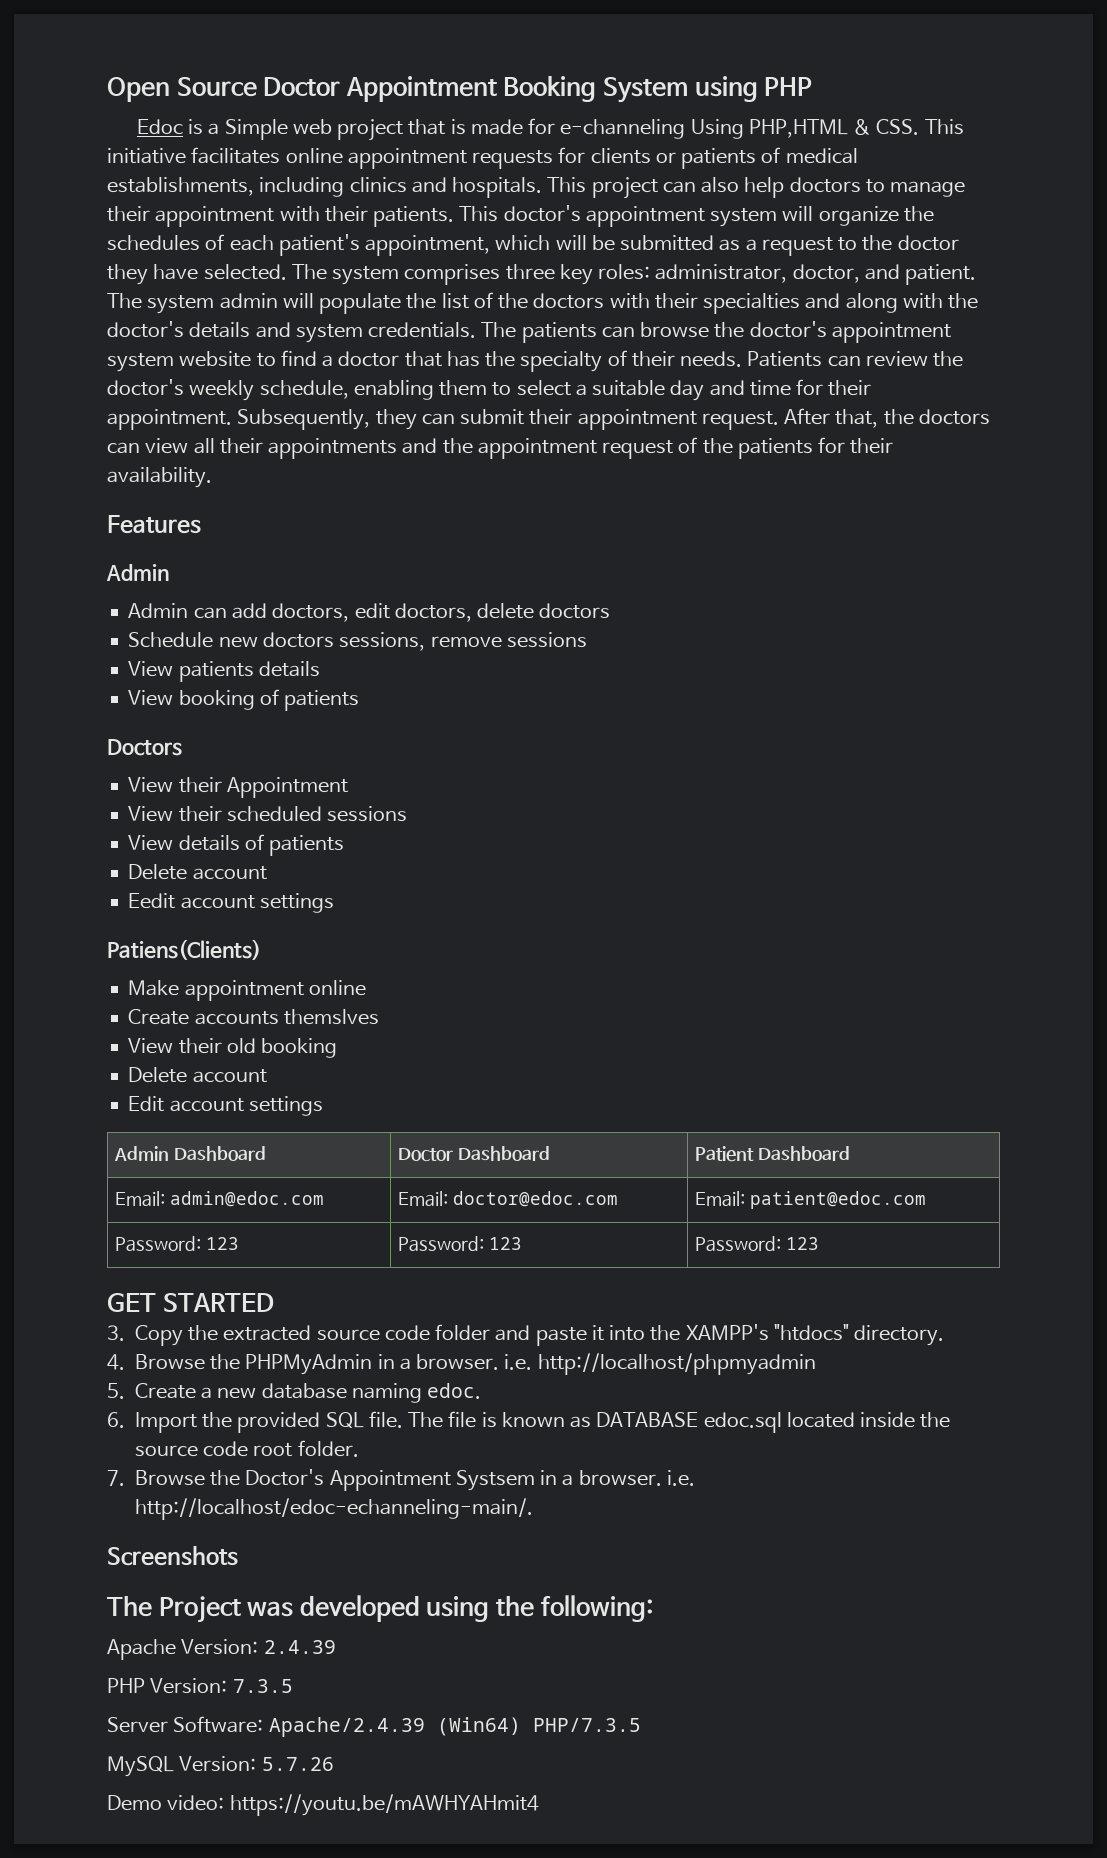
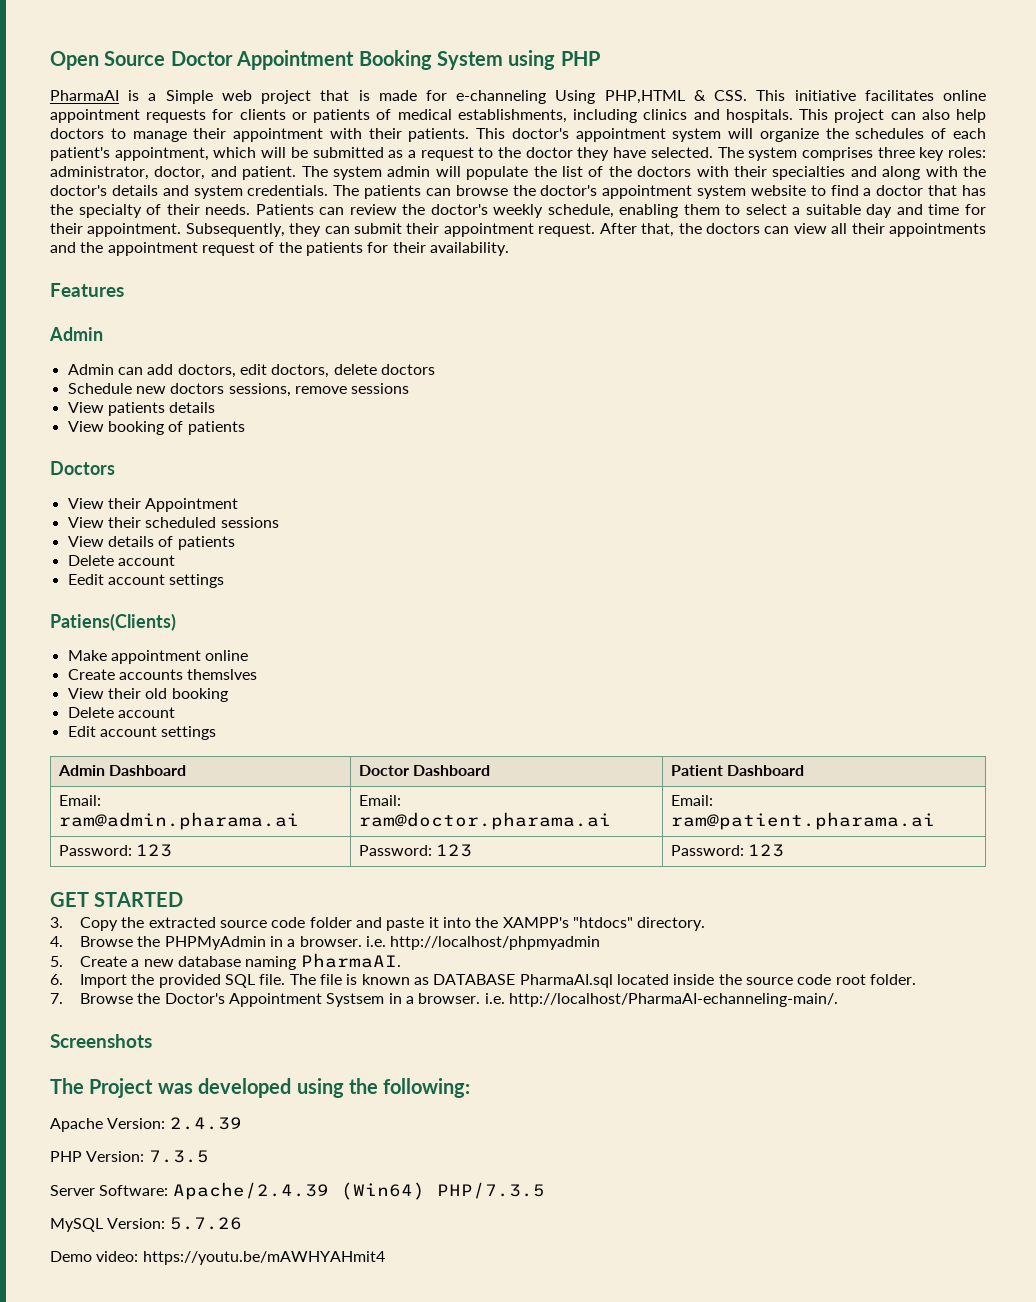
[136,119,183,135] Edoc -> [50,90,119,101] PharmaAI
[170,1191,325,1207] [398,1191,619,1207] [695,1191,927,1209] admin@edoc.com | Email: doctor@edoc.com | Email: patient@edoc.com -> [58,812,299,830] [358,795,401,806] [358,812,611,830] [670,795,713,806] [670,812,935,830] ram@admin.pharama.ai | Email: ram@doctor.pharama.ai | Email: ram@patient.pharama.ai
[427,1383,482,1399] edoc. -> [300,953,401,968] PharmaAI.
[703,1412,782,1433] edoc.sql -> [519,974,613,988] PharmaAI.sql
[134,1498,533,1520] http://localhost/edoc-echanneling-main/. -> [509,993,839,1007] http://localhost/PharmaAI-echanneling-main/.

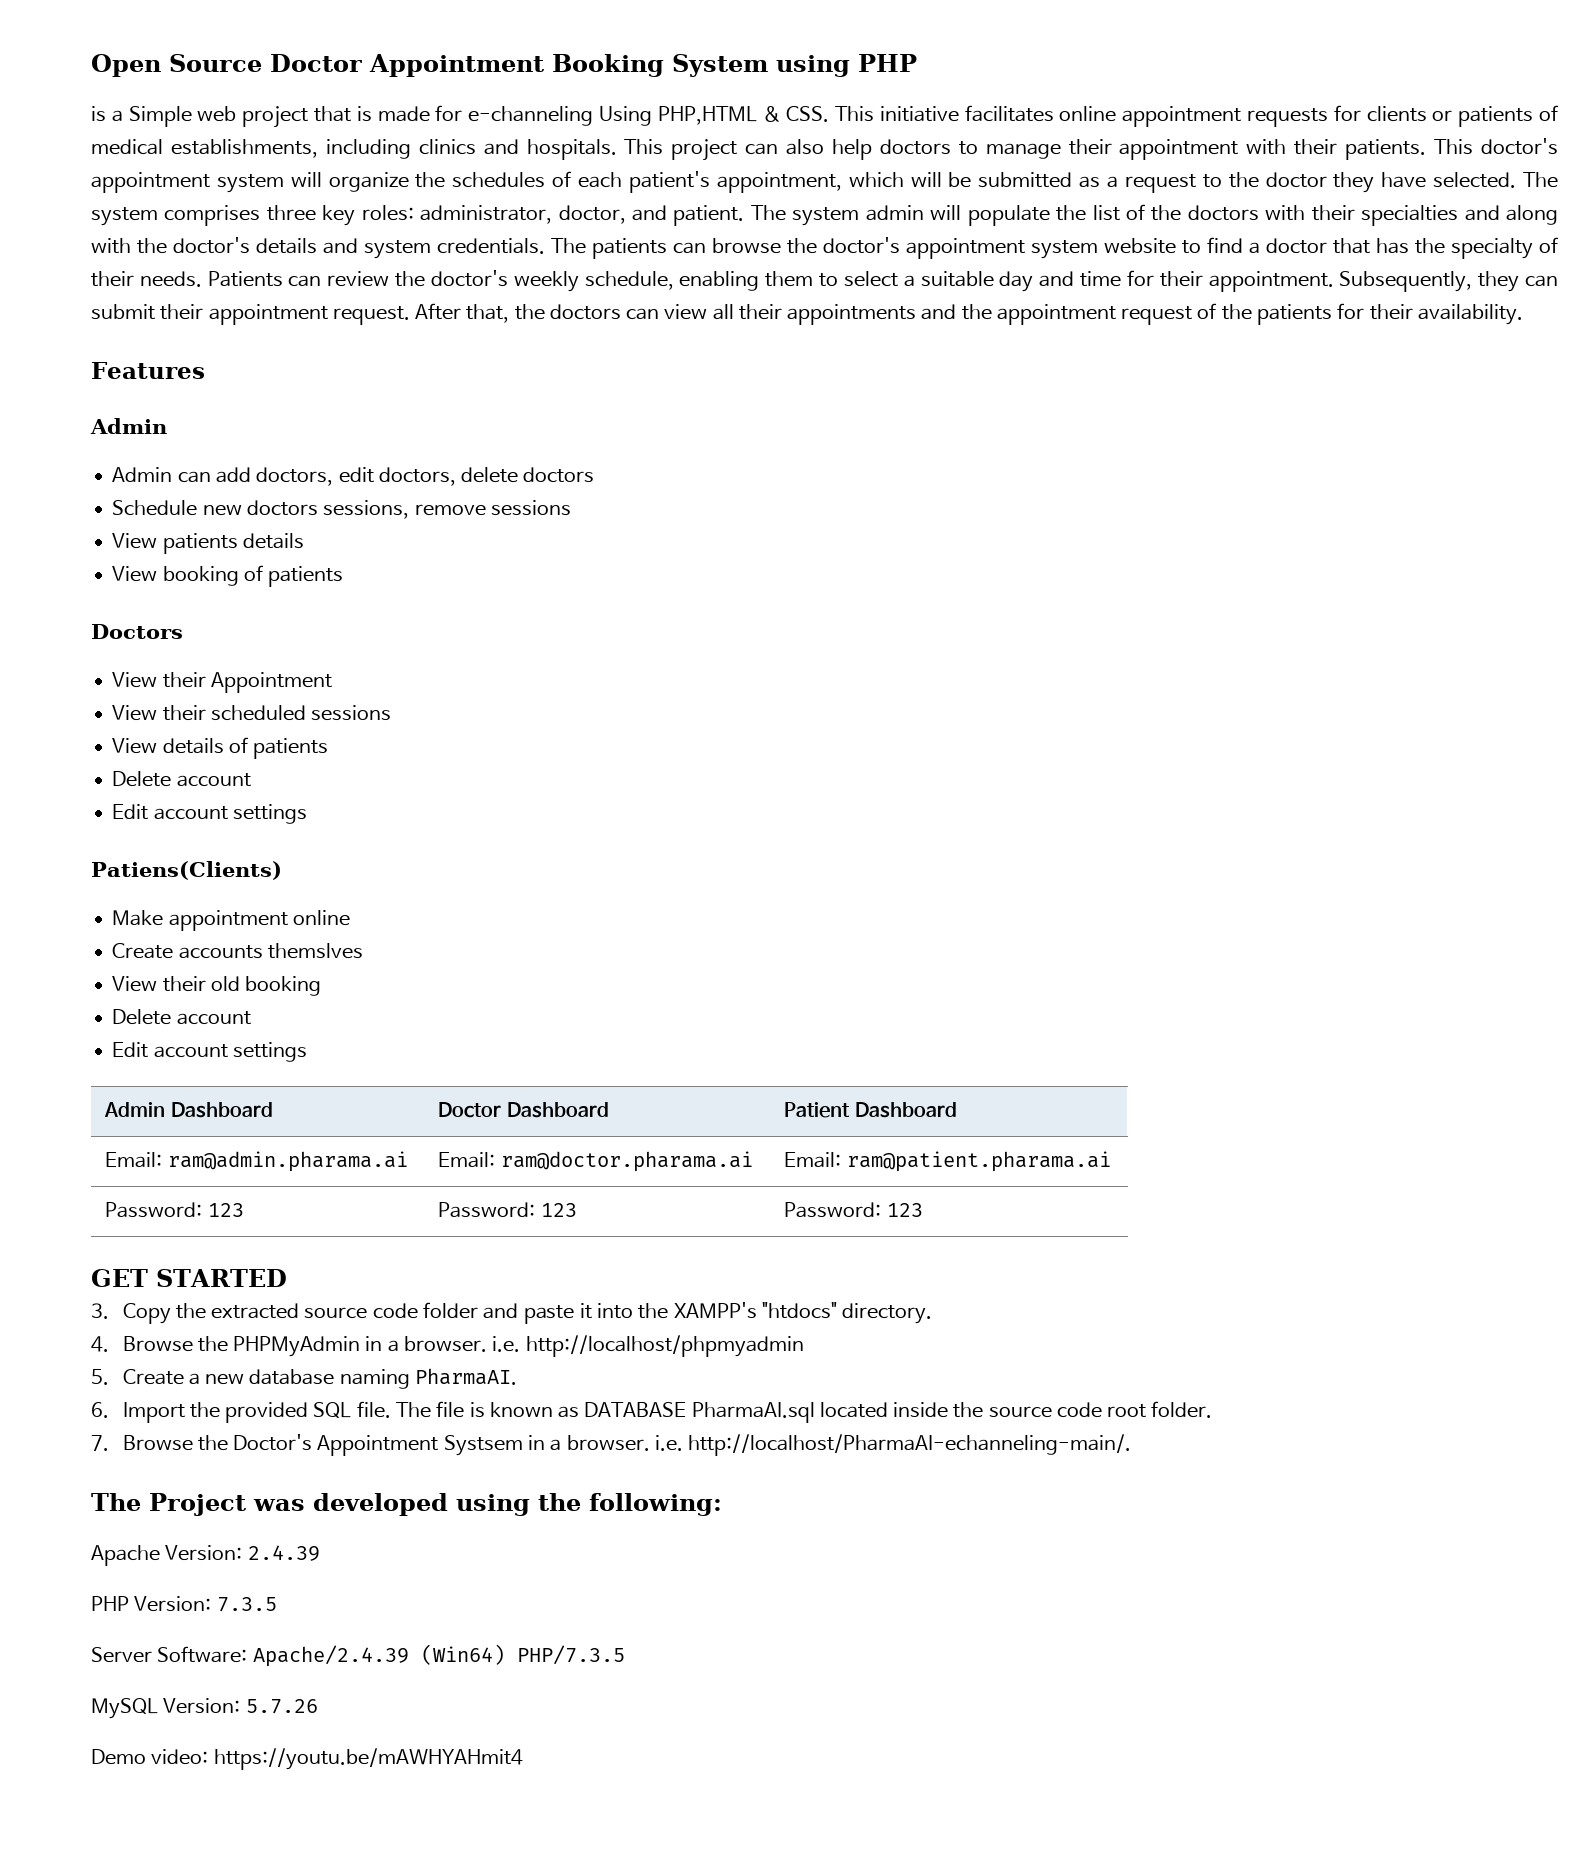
[50,90,119,101] PharmaAI -> (917, 63) none
[67,574,104,585] Eedit -> [112,804,149,820] Edit
[50,1034,152,1048] // Screenshots -> (1132, 1445) none

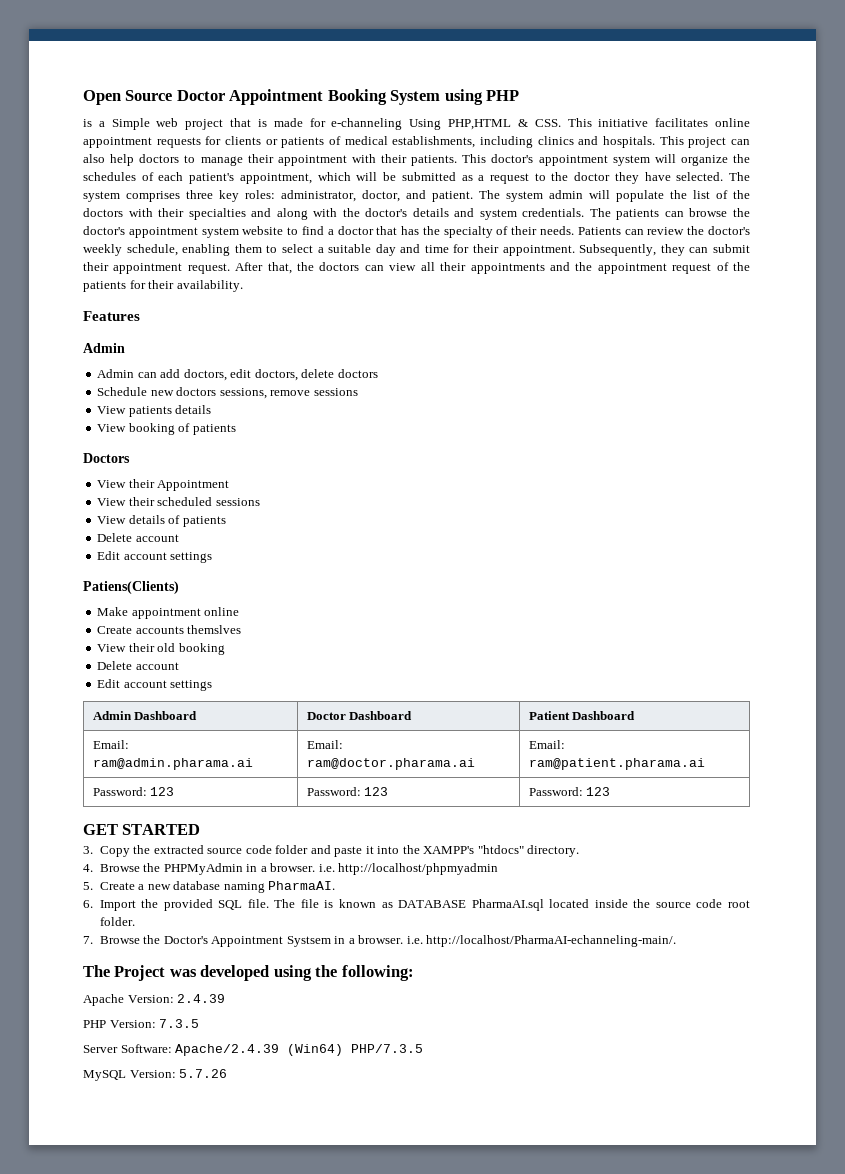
[91,1748,523,1770] // Demo video: https://youtu.be/mAWHYAHmit4 -> (228, 1073) none

